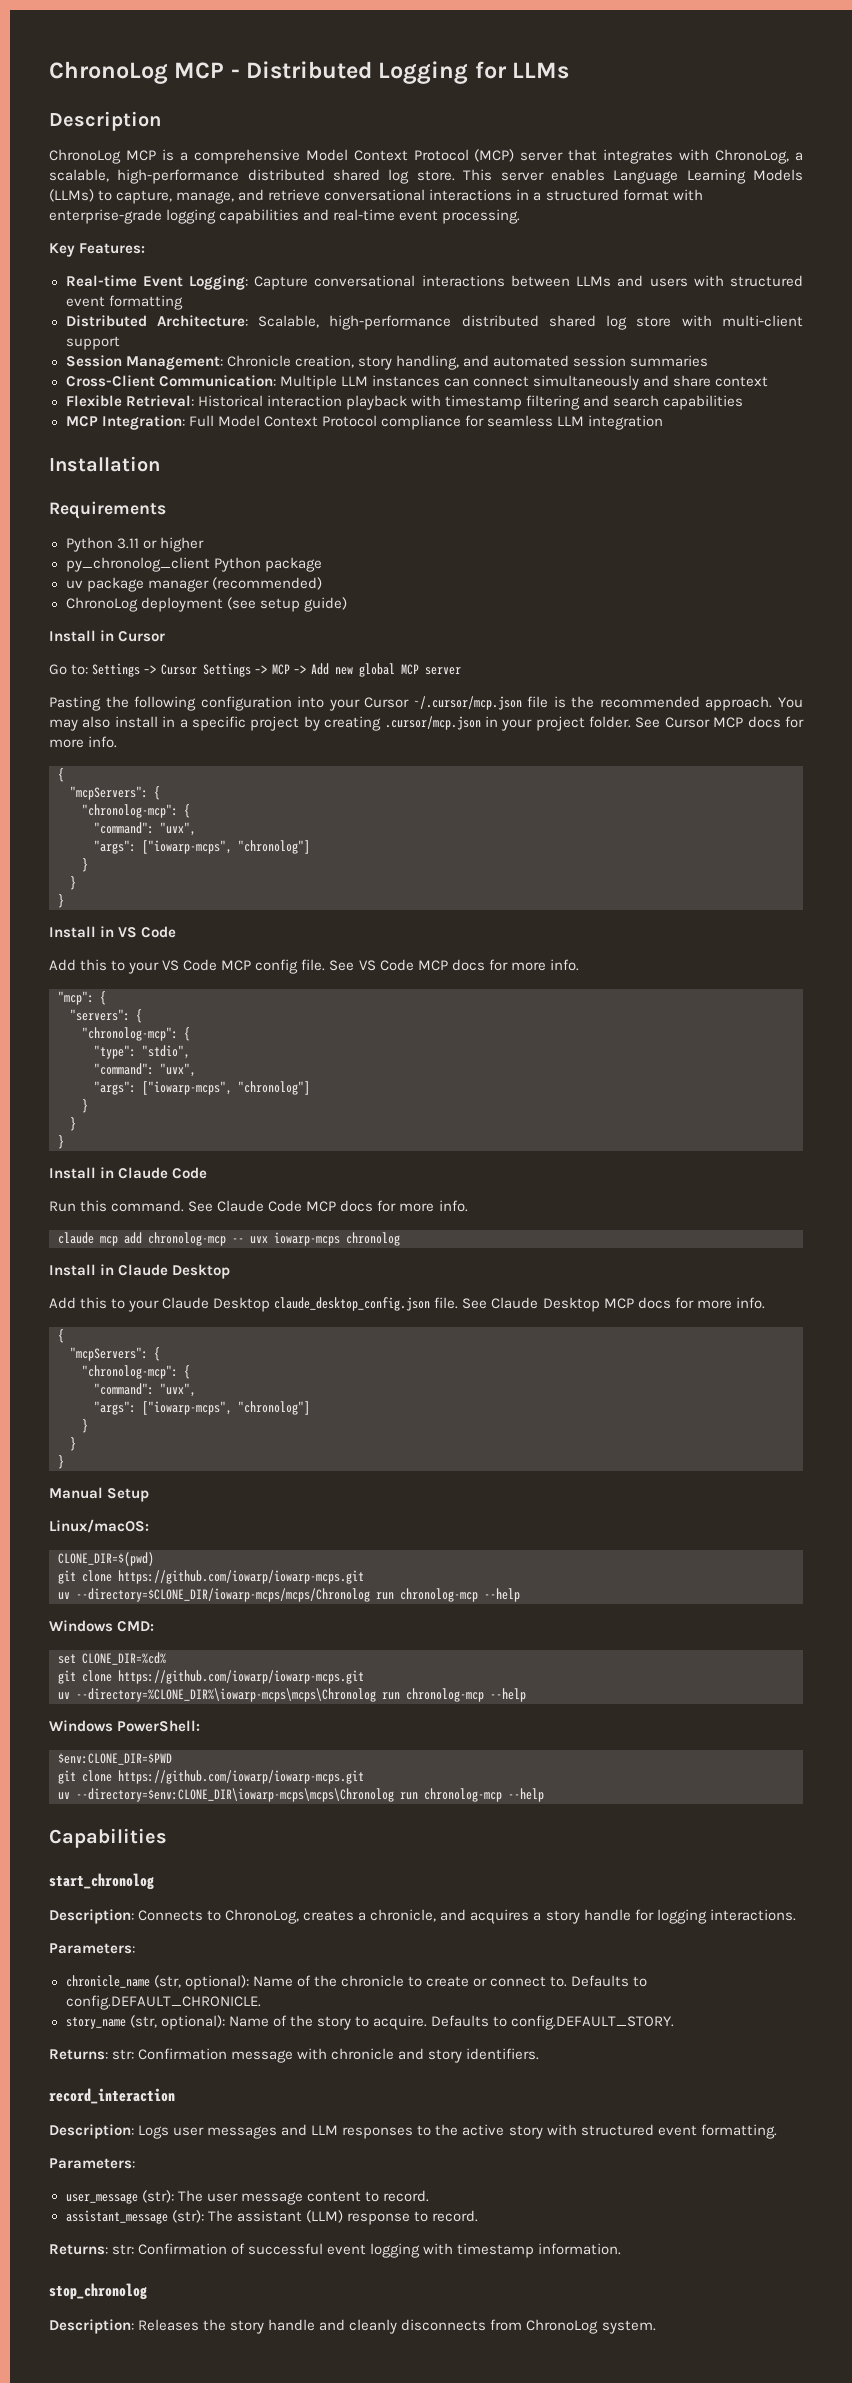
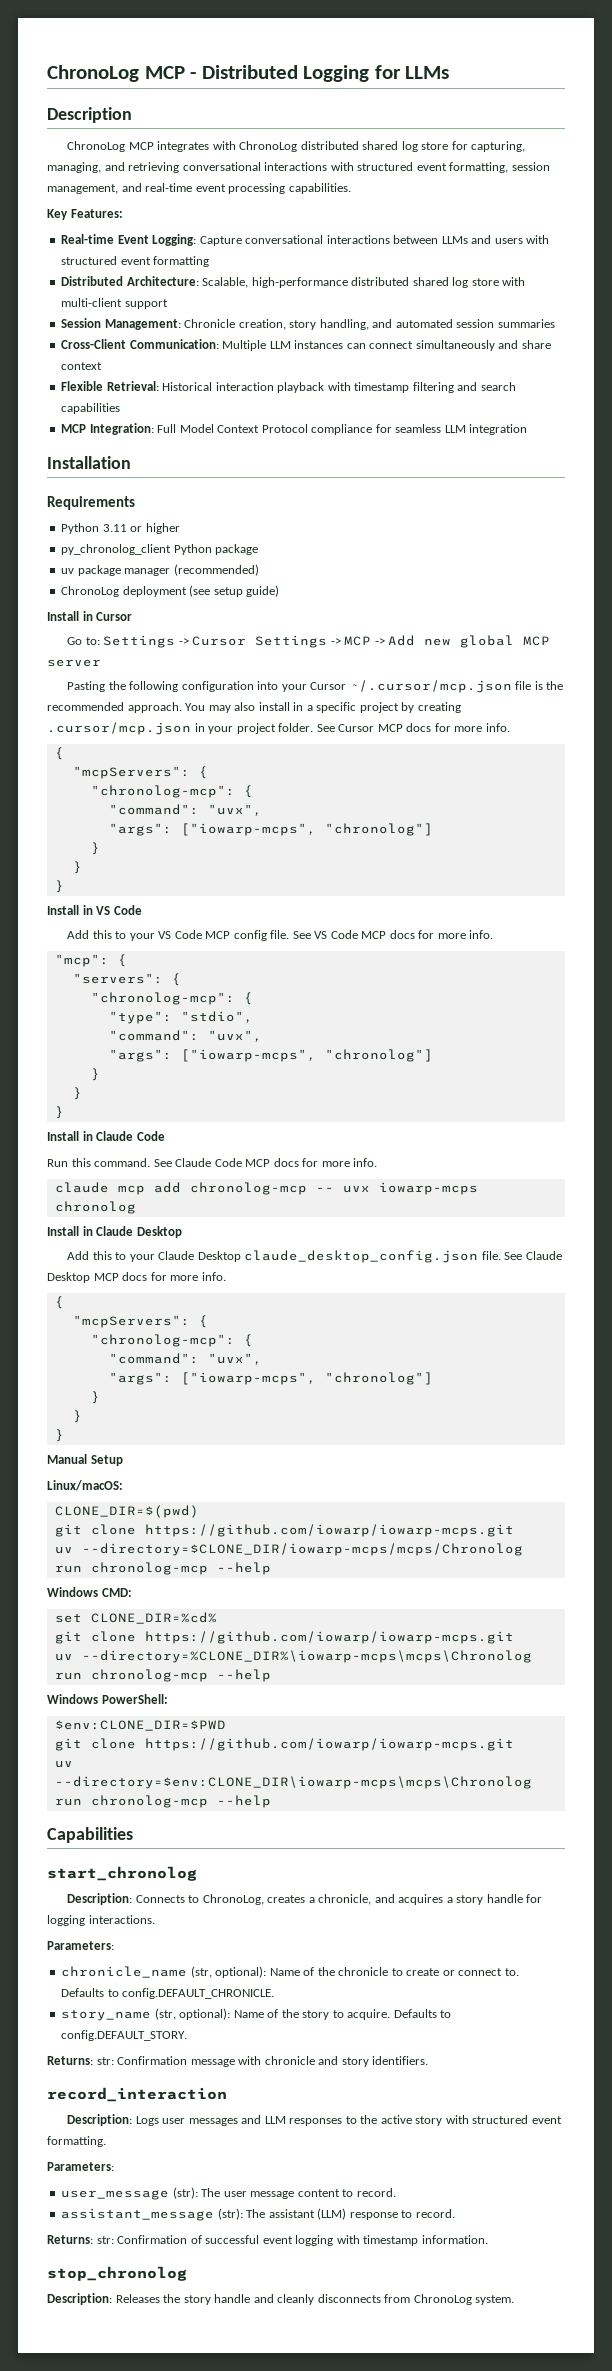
[161,149,804,164] [49,169,804,184] [49,189,703,204] [49,209,300,224] is a comprehensive Model Context Protocol (MCP) server that integrates with ChronoLog, a scalable, high-performance distributed shared log store. This server enables Language Learning Models (LLMs) to capture, manage, and retrieve conversational interactions in a structured format with enterprise-grade logging capabilities -> [157,141,526,152] [47,162,550,173] [47,184,118,194] integrates with ChronoLog distributed shared log store for capturing, managing, and retrieving conversational interactions with structured event formatting, session management,
[442,209,521,224] processing. -> [228,183,351,194] processing capabilities.

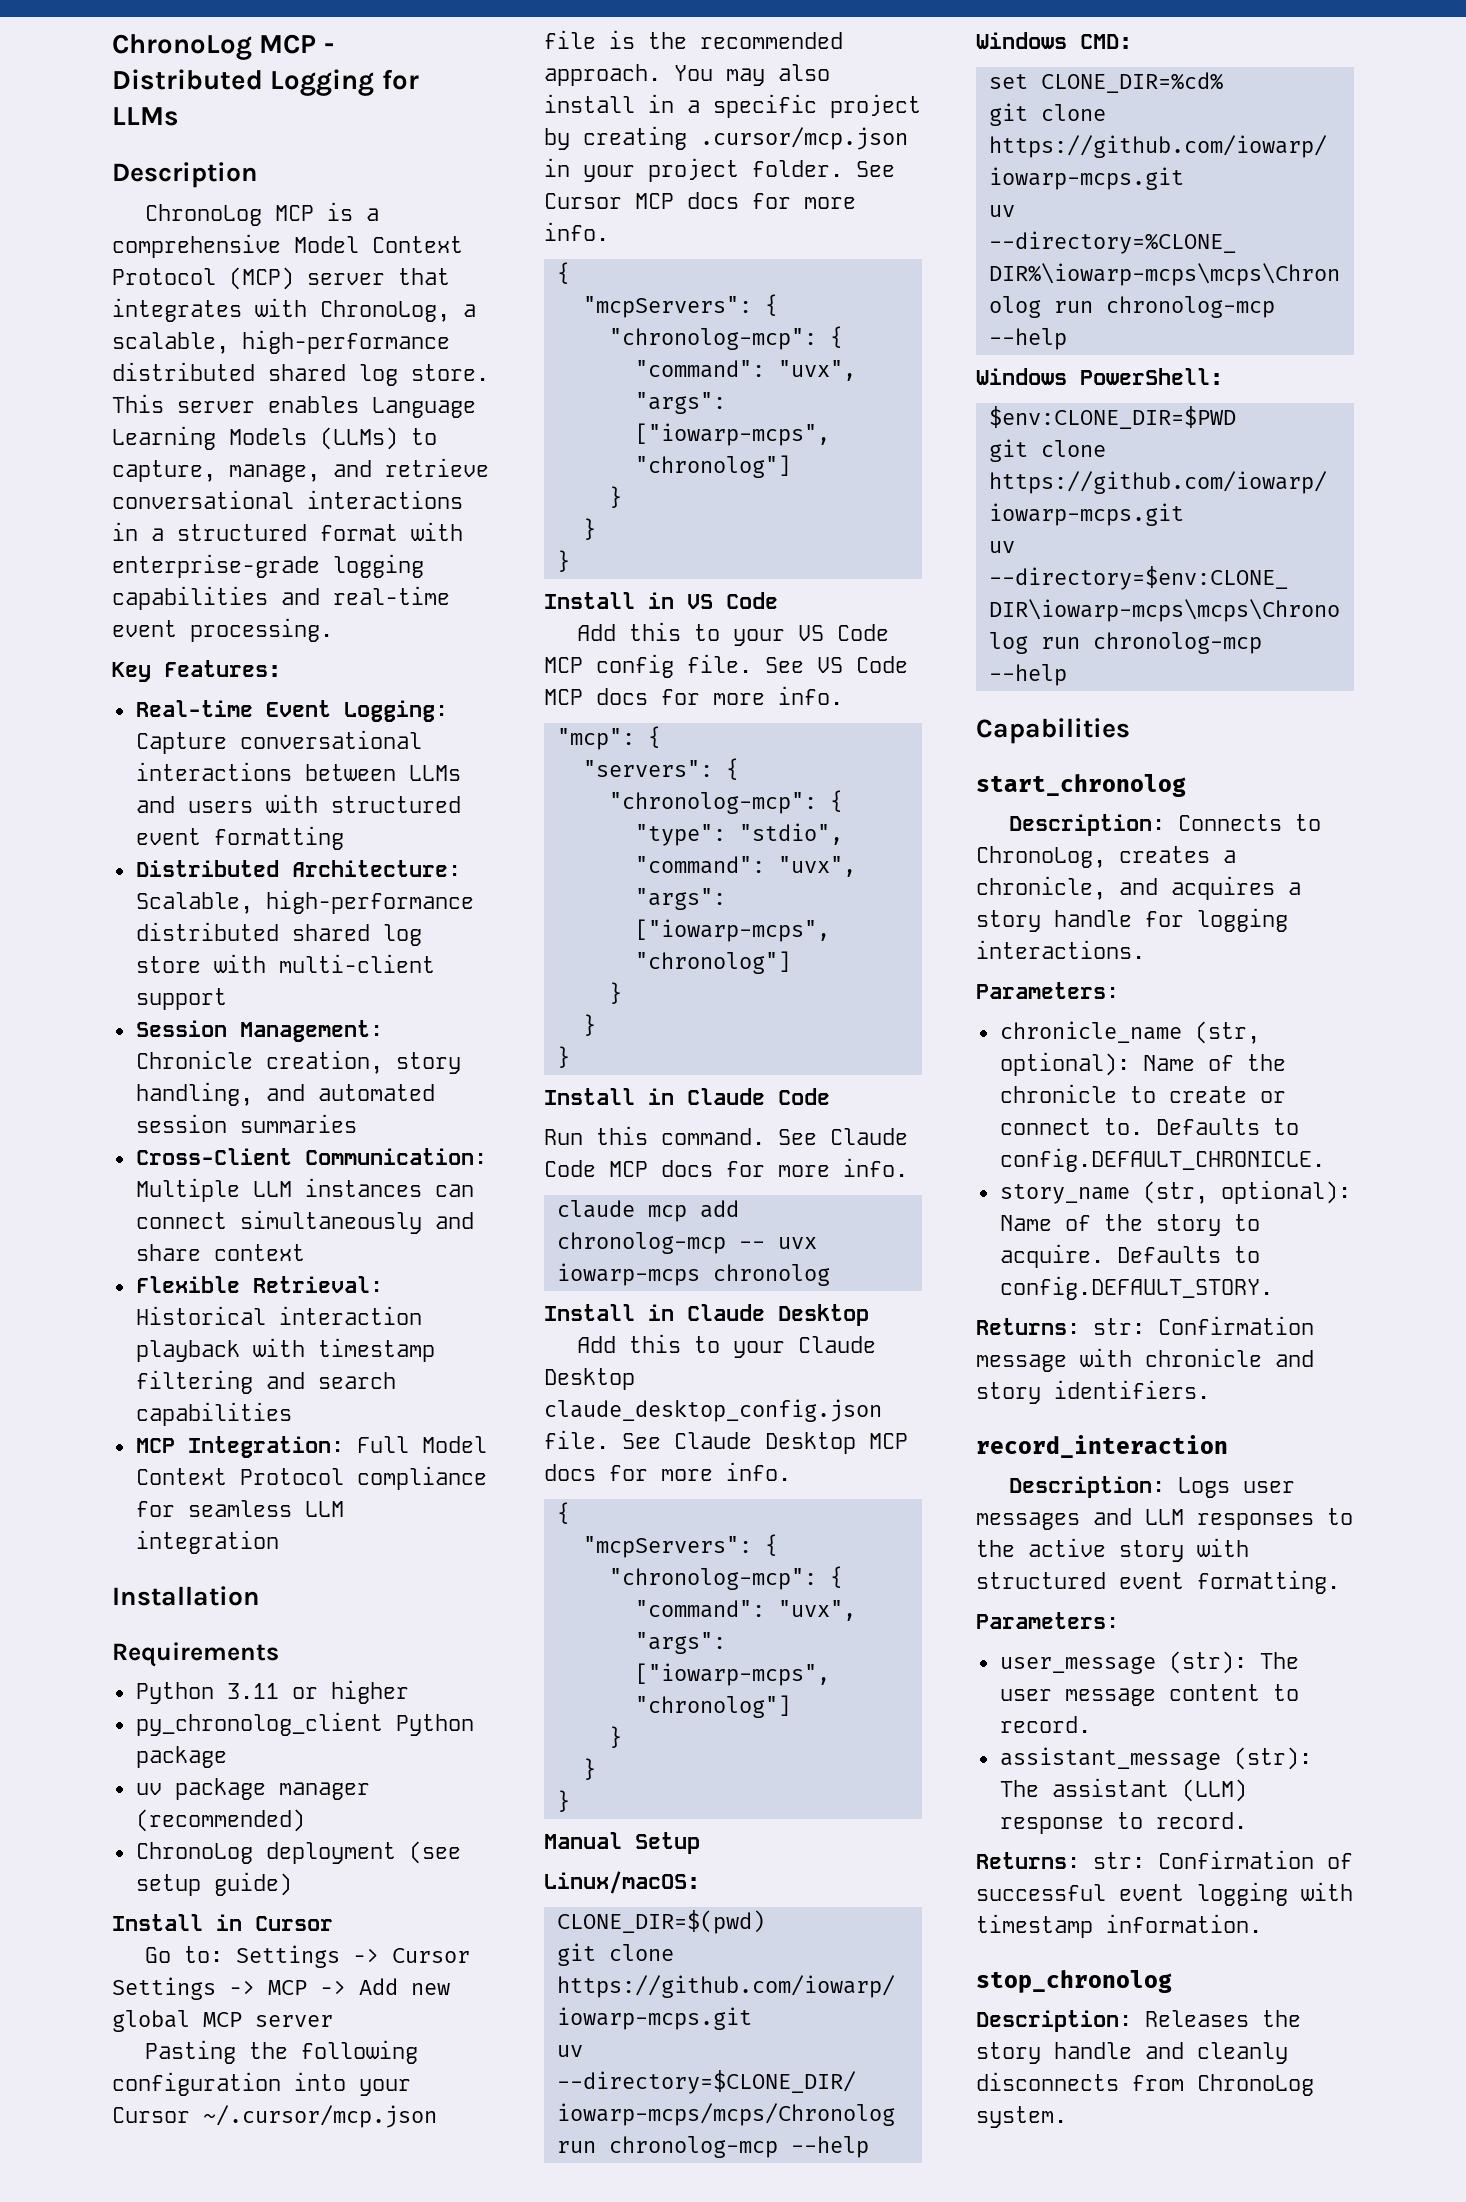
[157,141,526,152] [47,162,550,173] [47,184,118,194] integrates with ChronoLog distributed shared log store for capturing, managing, and retrieving conversational interactions with structured event formatting, session management, -> [327,202,380,221] [112,234,463,258] [112,267,450,290] [112,298,476,322] [112,330,450,354] [112,362,489,386] [112,394,476,418] [112,426,437,450] [112,458,489,482] [112,490,463,509] [112,522,463,541] [112,554,424,578] [112,586,268,610] is a comprehensive Model Context Protocol (MCP) server that integrates with ChronoLog, a scalable, high-performance distributed shared log store. This server enables Language Learning Models (LLMs) to capture, manage, and retrieve conversational interactions in a structured format with enterprise-grade logging capabilities
[228,183,351,194] processing capabilities. -> [190,618,333,642] processing.

